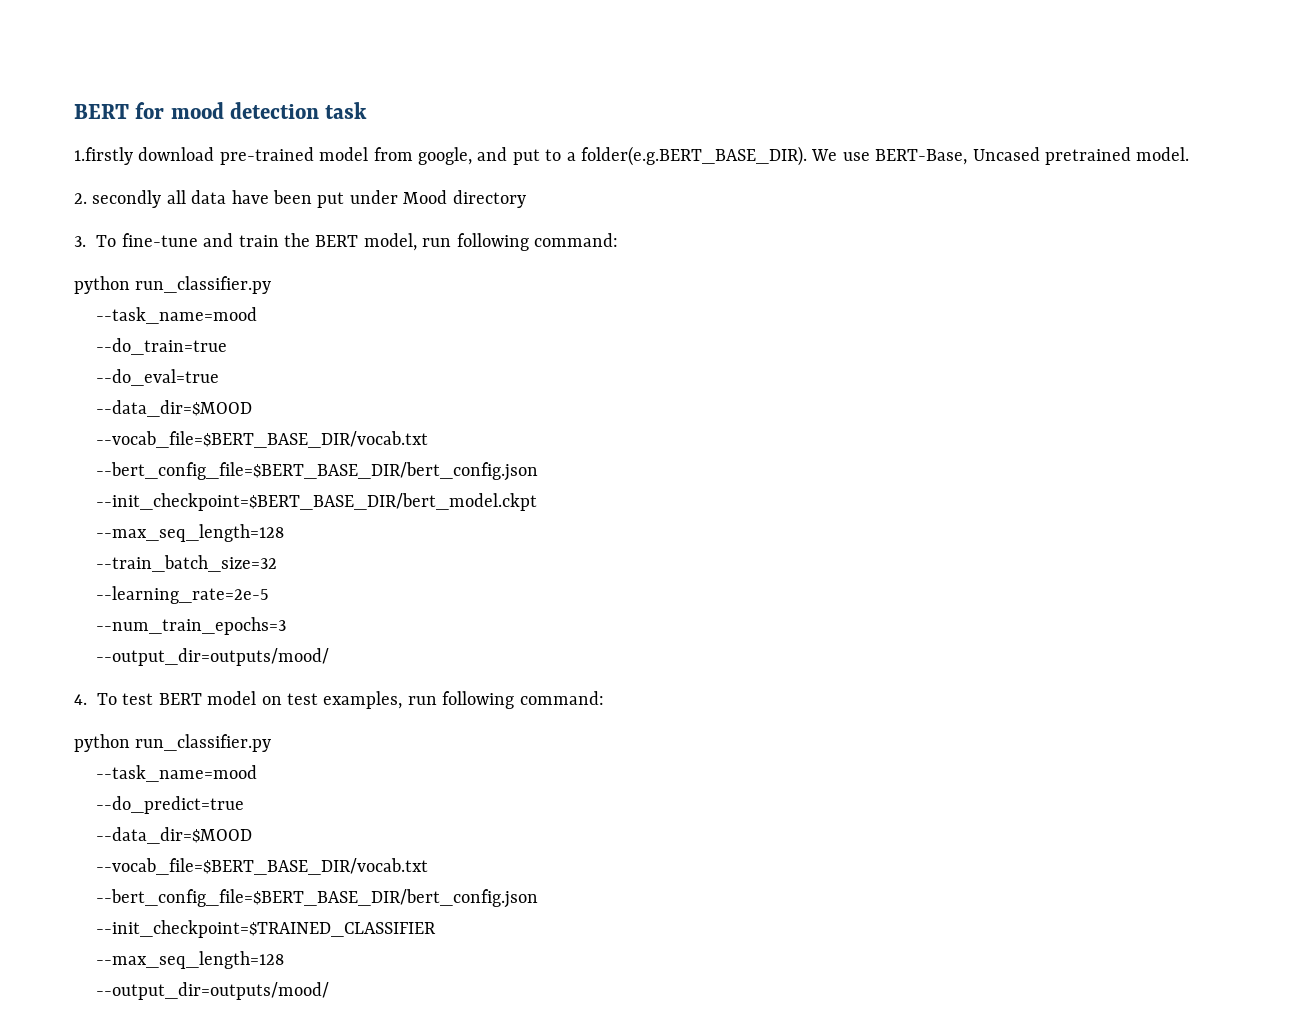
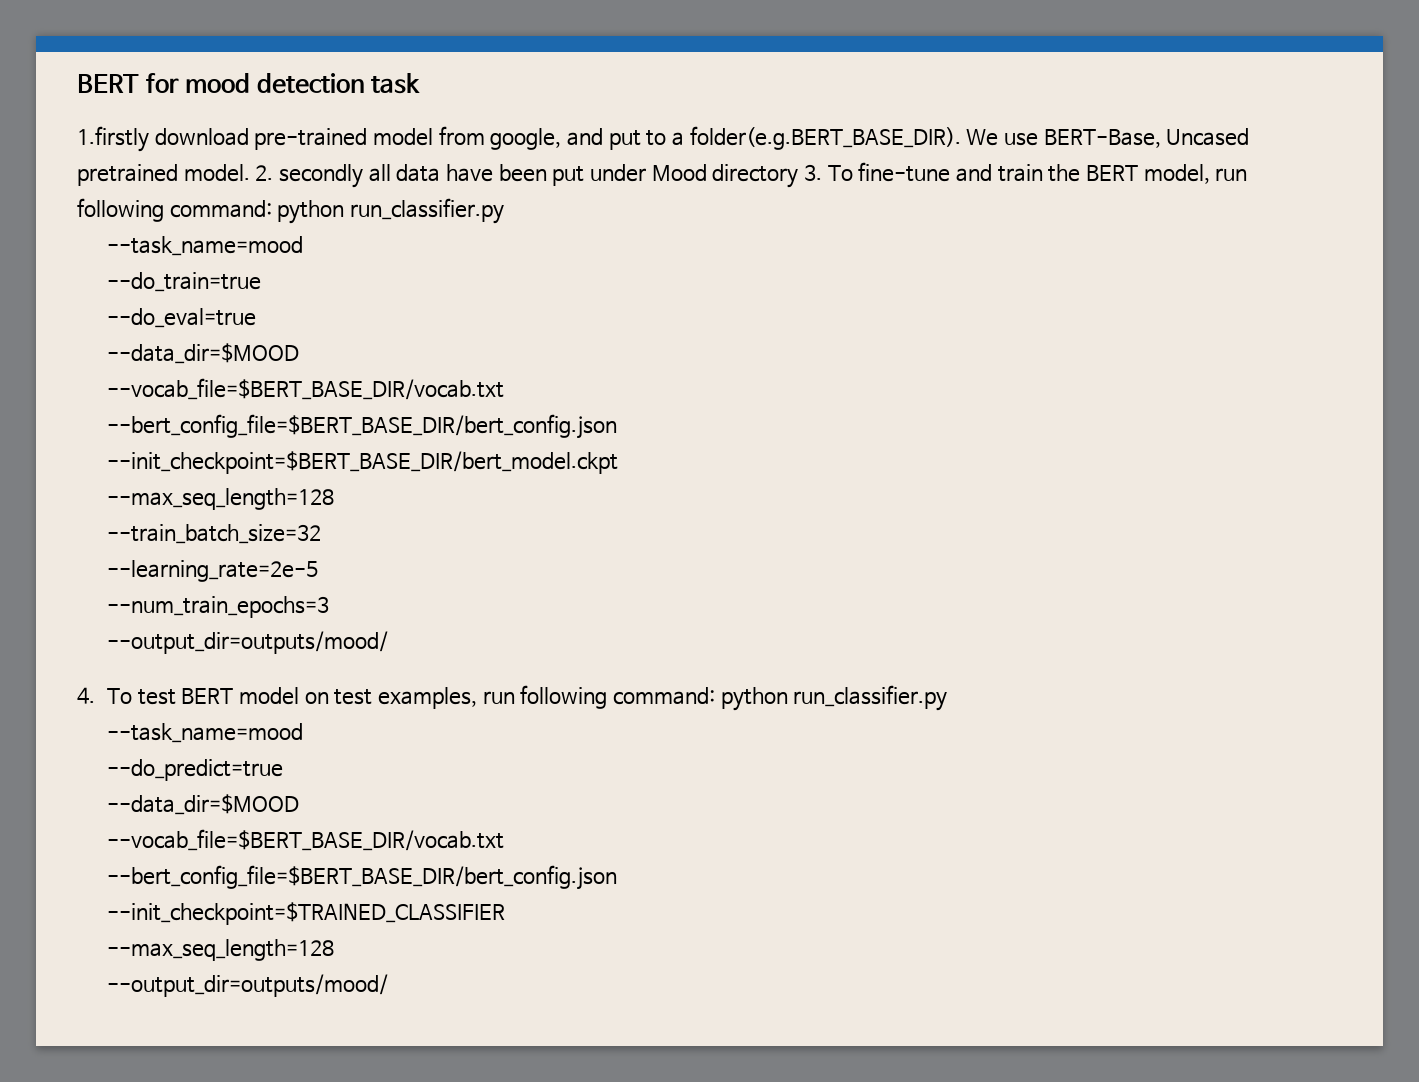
(1190, 154) // -> (250, 173) none
(526, 199) // -> (799, 176) none
(619, 240) // -> (272, 209) none
(604, 698) // -> (716, 696) none

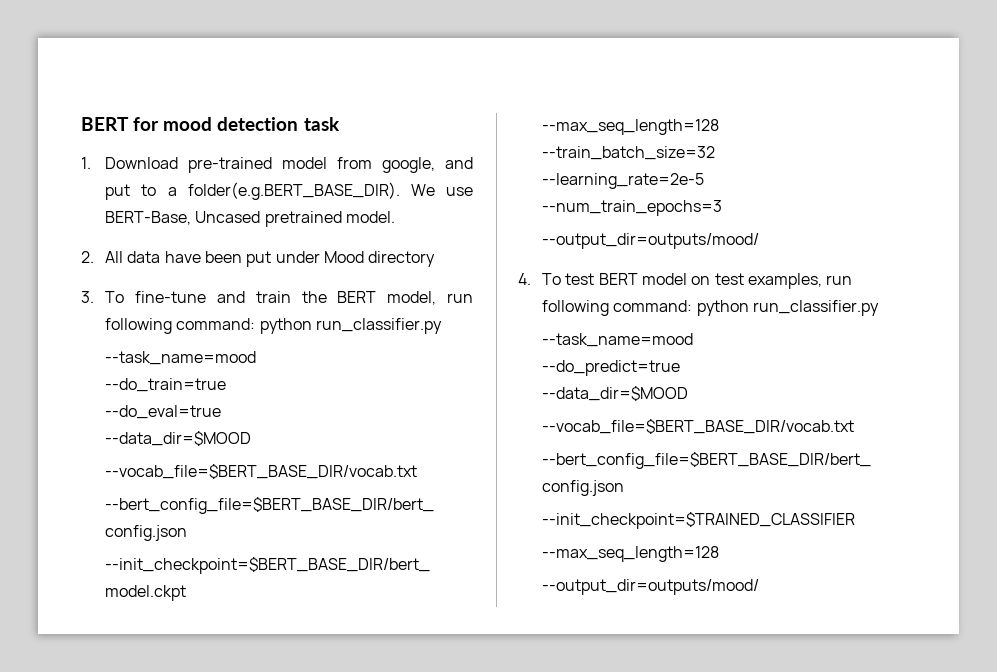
[77,126,249,152] 1.firstly download -> [81,157,179,169] 1. Download
[255,164,391,188] 2. secondly all -> [81,251,124,263] // 2. All
(799, 176) none -> (436, 259) //

